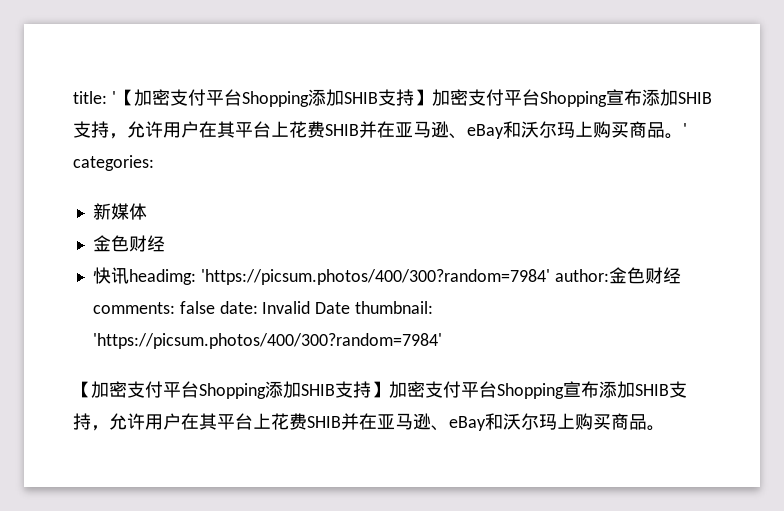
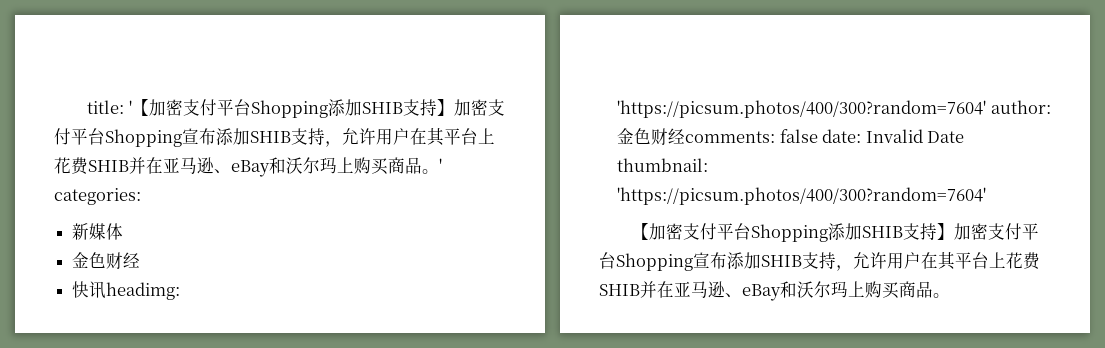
[200,269,550,285] 'https://picsum.photos/400/300?random=7984' -> [617,100,987,118] 'https://picsum.photos/400/300?random=7604'
[92,333,442,349] 'https://picsum.photos/400/300?random=7984' -> [617,187,987,205] 'https://picsum.photos/400/300?random=7604'

